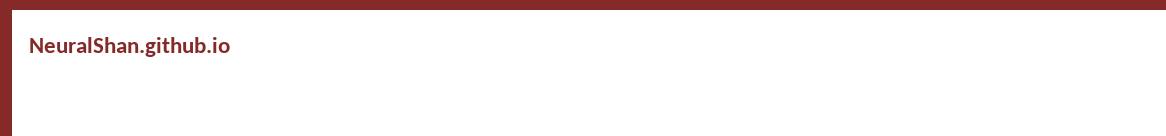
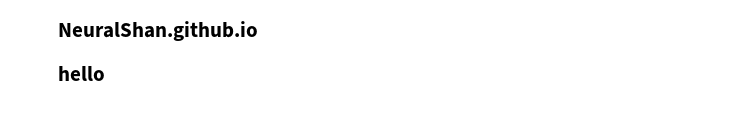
(230, 47) none -> [58,66,105,81] // hello

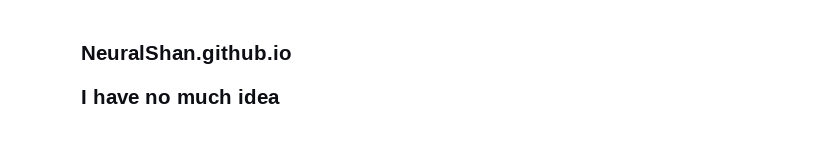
[58,66,105,81] hello -> [81,89,280,104] I have no much idea

